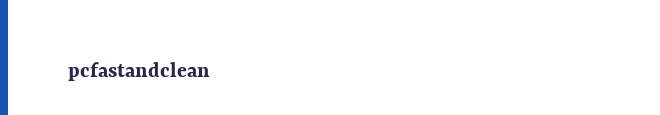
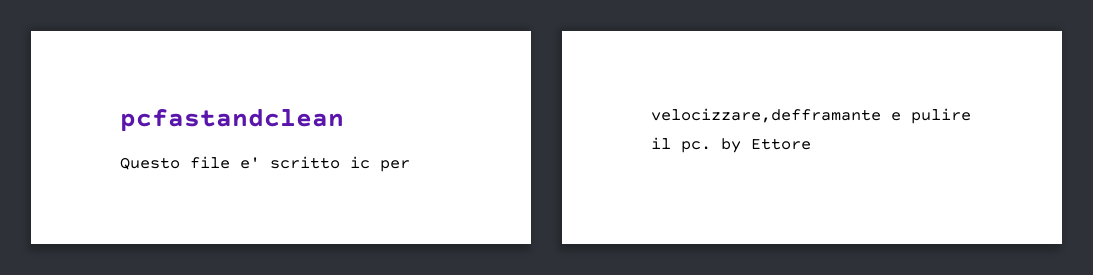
(210, 71) none -> [120,156,410,172] [651,108,971,124] [651,137,811,153] // Questo file e' scritto ic per velocizzare,defframante e pulire il pc. by Ettore

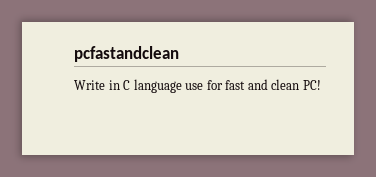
[120,156,410,172] [651,108,971,124] [651,137,811,153] Questo file e' scritto ic per velocizzare,defframante e pulire il pc. by Ettore -> [74,79,321,93] Write in C language use for fast and clean PC!

